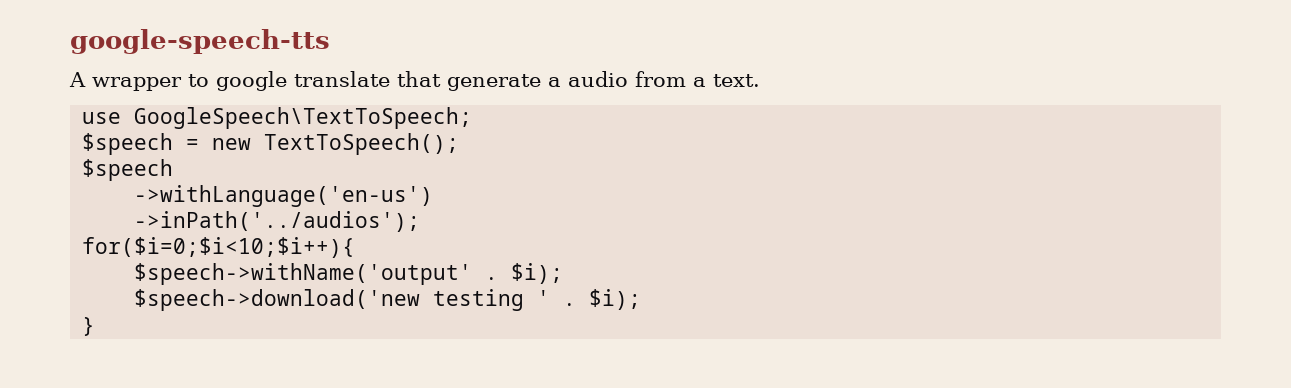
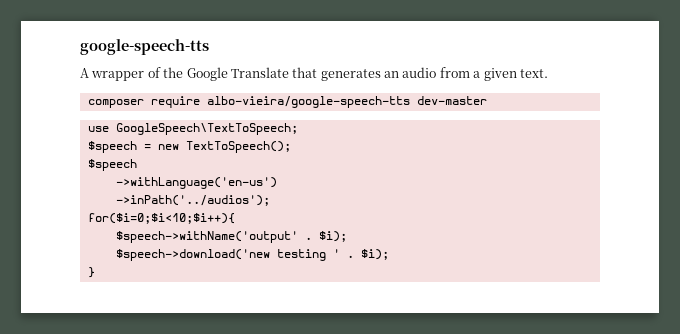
[188,71,561,91] to google translate that generate a -> [147,67,399,81] of the Google Translate that generates an
(706, 82) none -> [483,68,517,81] given
(760, 80) none -> [87,96,487,108] // composer require albo-vieira/google-speech-tts dev-master

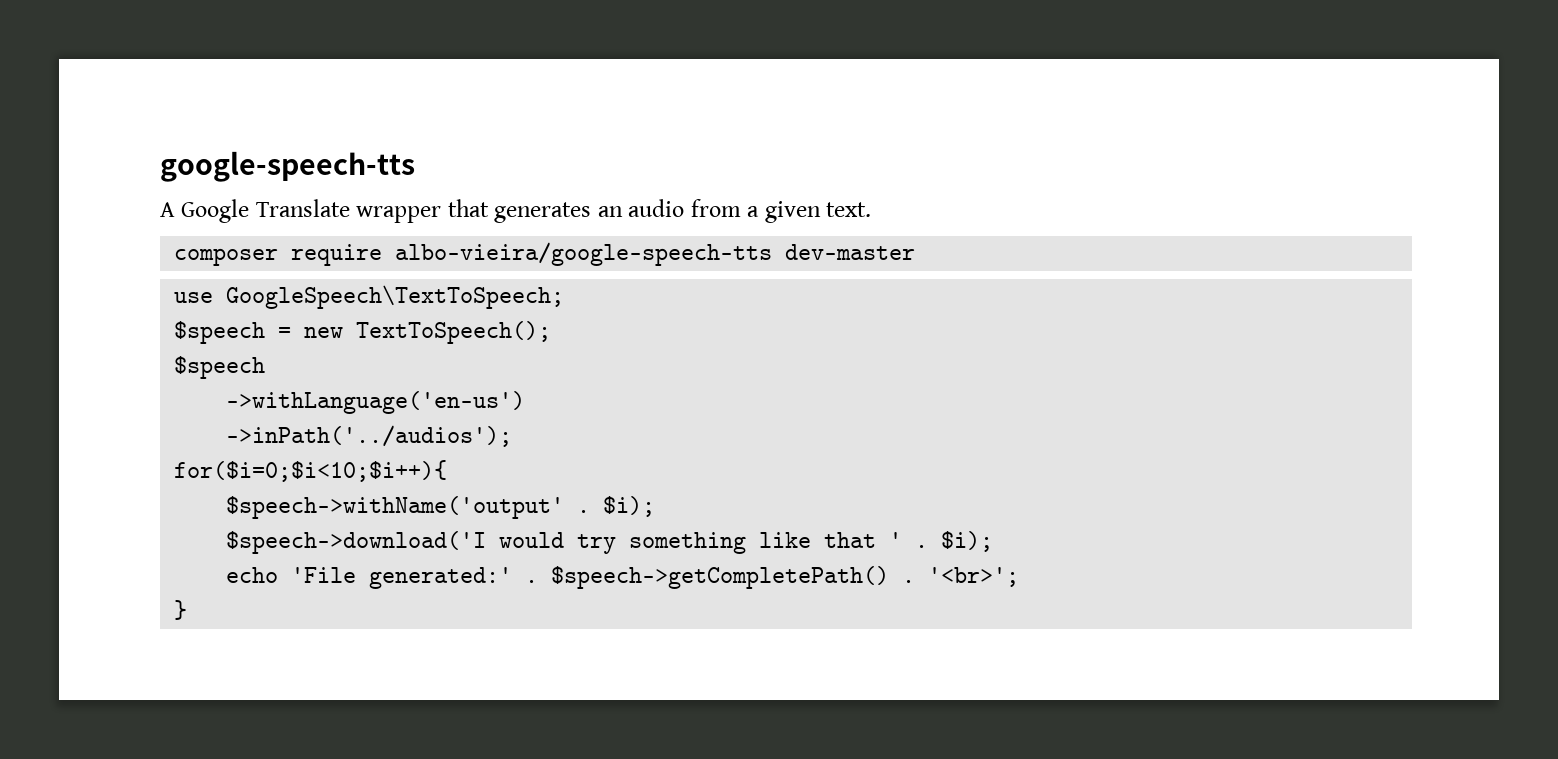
[91,67,184,81] wrapper of the -> (175, 209) none
(289, 72) none -> [356,206,442,223] wrapper
[115,249,389,261] $speech->download('new testing ' . $i); -> [226,531,994,554] [226,566,1020,589] $speech->download('I would try something like that ' . $i); // echo 'File generated:' . $speech->getCompletePath() . '<br>';

